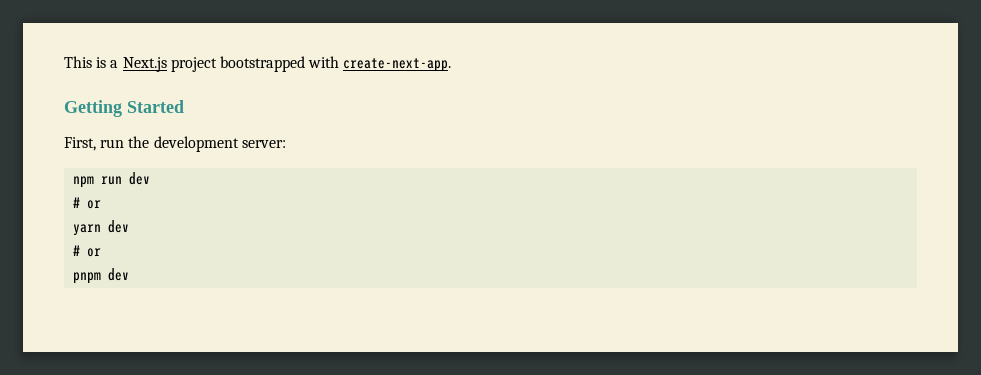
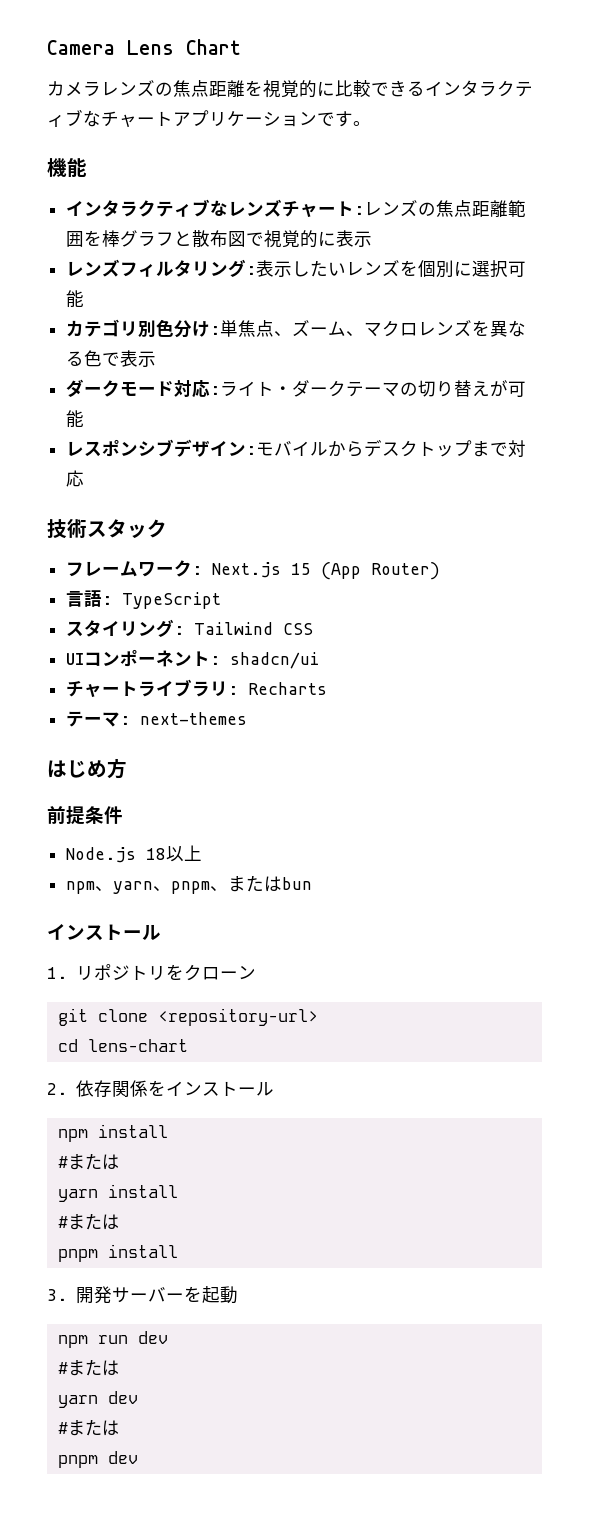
[64,56,452,72] [64,100,184,117] [64,136,286,152] This is a Next.js project bootstrapped with create-next-app. // Getting Started // First, run the development server: -> [47,39,241,55] [47,80,533,98] [47,109,371,127] [47,158,87,177] [66,199,527,217] [66,230,373,248] [66,259,527,278] [66,290,85,308] [66,319,527,338] [66,350,157,367] [66,379,527,398] [66,410,85,428] [66,439,527,457] [66,470,85,487] [47,518,167,539] [66,560,441,580] [66,590,222,609] [66,619,314,637] [66,649,320,669] [66,679,328,697] [66,711,248,727] [47,758,127,779] [47,805,123,825] [66,845,203,863] [66,875,313,894] [47,924,161,941] [47,964,256,981] [57,1008,318,1026] [57,1039,188,1052] [47,1080,274,1097] [57,1124,168,1142] [57,1153,119,1170] [57,1184,178,1202] [57,1213,119,1230] [57,1244,178,1262] [47,1286,238,1304] Camera Lens Chart // カメラレンズの焦点距離を視覚的に比較できるインタラクティブなチャートアプリケーションです。 // 機能 // インタラクティブなレンズチャート:レンズの焦点距離範囲を棒グラフと散布図で視覚的に表示 // レンズフィルタリング:表示したいレンズを個別に選択可能 // カテゴリ別色分け:単焦点、ズーム、マクロレンズを異なる色で表示 // ダークモード対応:ライト・ダークテーマの切り替えが可能 // レスポンシブデザイン:モバイルからデスクトップまで対応 // 技術スタック // フレームワーク: Next.js 15 (App Router) // 言語: TypeScript // スタイリング: Tailwind CSS // UIコンポーネント: shadcn/ui // チャートライブラリ: Recharts // テーマ: next-themes // はじめ方 // 前提条件 // Node.js 18以上 // npm、yarn、pnpm、またはbun // インストール // 1.リポジトリをクローン // git clone <repository-url> // cd lens-chart // 2.依存関係をインストール // npm install // #または // yarn install // #または // pnpm install // 3.開発サーバーを起動
[87,200,102,209] or -> [67,1359,119,1376] または
[87,248,102,257] or -> [67,1419,119,1436] または

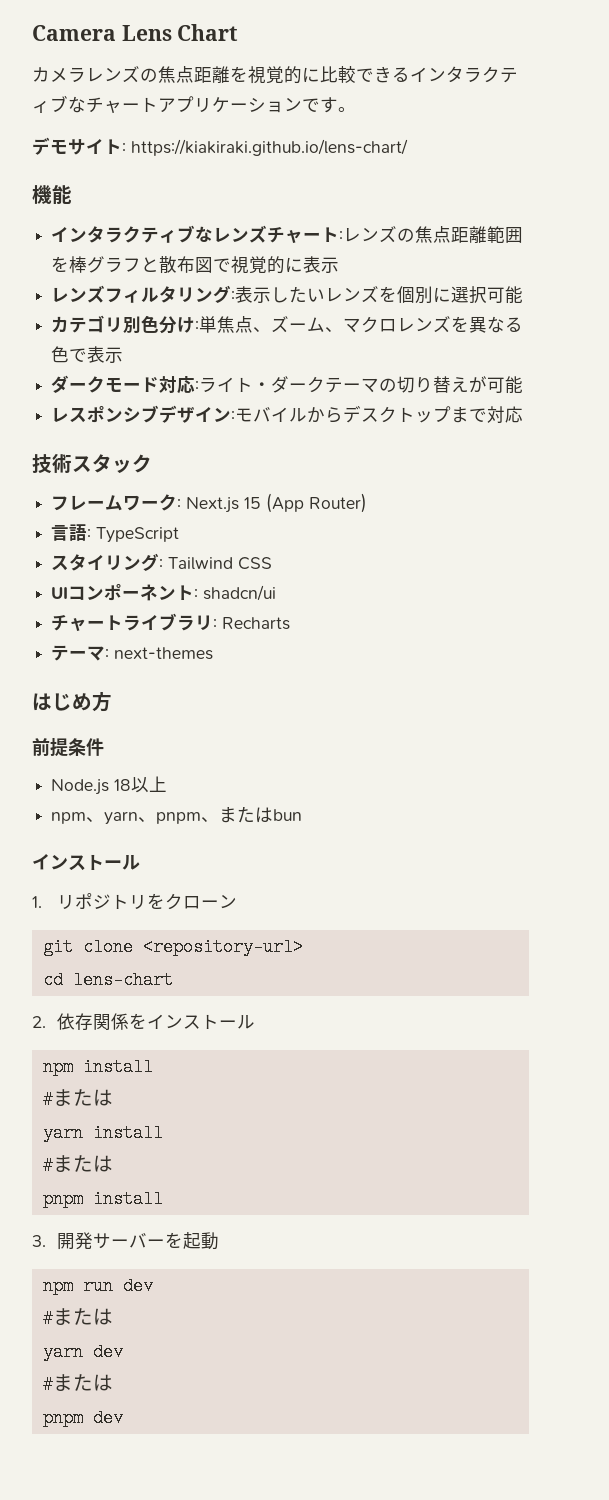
(371, 123) none -> [32,137,408,156] // デモサイト: https://kiakiraki.github.io/lens-chart/

